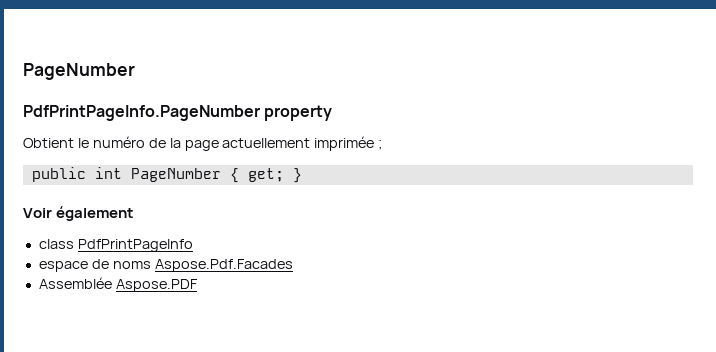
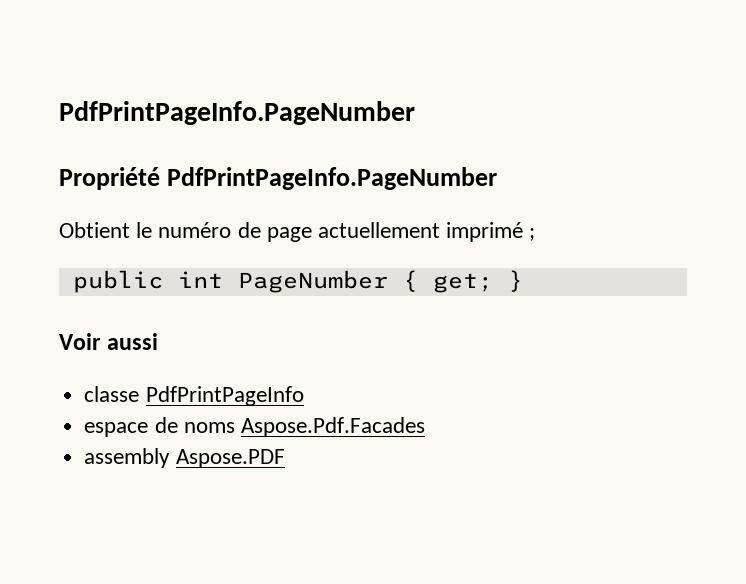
[23,63,135,80] [23,105,333,121] PageNumber // PdfPrintPageInfo.PageNumber property -> [59,101,415,125] [59,167,497,190] PdfPrintPageInfo.PageNumber // Propriété PdfPrintPageInfo.PageNumber
[169,138,181,148] la -> (261, 230) none
[314,136,375,151] imprimée -> [446,222,524,242] imprimé
[56,206,135,221] [38,239,74,249] également // class -> [107,333,159,350] [84,386,140,402] aussi // classe
[38,277,112,289] Assemblée -> [84,448,171,468] assembly

